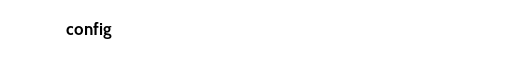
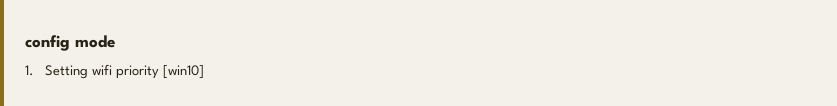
(112, 30) none -> [75,35,115,48] [25,64,205,79] mode // 1. Setting wifi priority [win10]

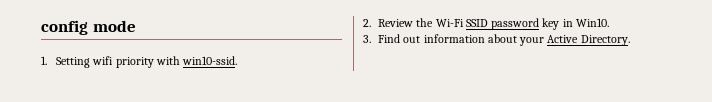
[163,65,205,79] [win10] -> [155,56,238,65] [363,18,609,30] [363,34,630,46] with win10-ssid. // 2. Review the Wi-Fi SSID password key in Win10. // 3. Find out information about your Active Directory.

